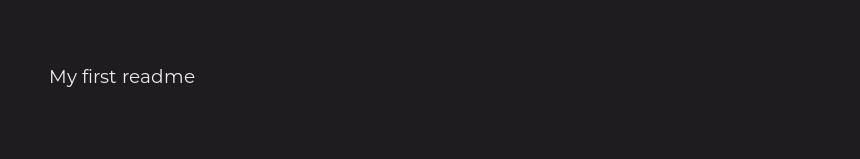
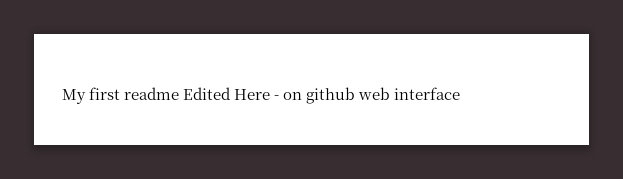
(195, 76) none -> [183,87,461,104] Edited Here - on github web interface

